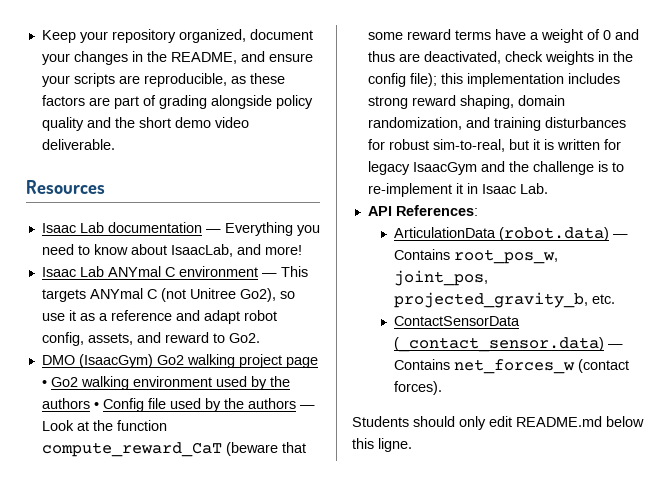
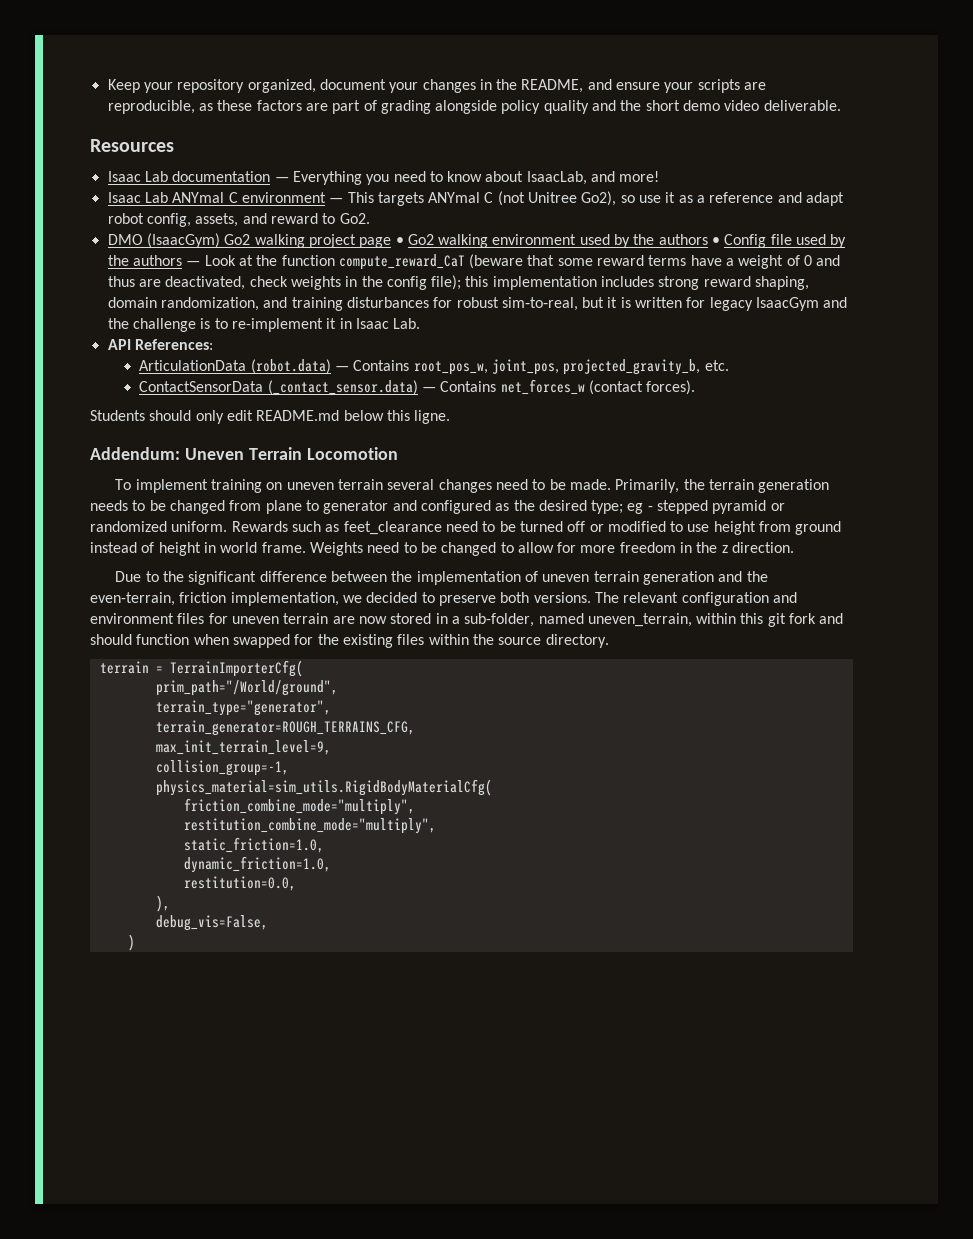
(412, 445) none -> [90,447,398,460] [115,479,830,493] [90,500,785,514] [90,521,842,535] [90,542,795,556] [115,571,768,585] [90,592,797,606] [90,613,844,627] [90,634,609,648] [99,660,303,677] [155,680,338,696] [155,700,331,716] [155,720,415,736] [155,740,331,755] [155,760,289,776] [155,779,492,796] [183,798,415,815] [183,818,436,834] [183,837,324,853] [183,856,331,873] [183,876,296,891] [155,895,170,912] [155,915,268,931] [127,934,135,951] // Addendum: Uneven Terrain Locomotion // To implement training on uneven terrain several changes need to be made. Primarily, the terrain generation needs to be changed from plane to generator and configured as the desired type; eg - stepped pyramid or randomized uniform. Rewards such as feet_clearance need to be turned off or modified to use height from ground instead of height in world frame. Weights need to be changed to allow for more freedom in the z direction. // Due to the significant difference between the implementation of uneven terrain generation and the even-terrain, friction implementation, we decided to preserve both versions. The relevant configuration and environment files for uneven terrain are now stored in a sub-folder, named uneven_terrain, within this git fork and should function when swapped for the existing files within the source directory. // terrain = TerrainImporterCfg( // prim_path="/World/ground", // terrain_type="generator", // terrain_generator=ROUGH_TERRAINS_CFG, // max_init_terrain_level=9, // collision_group=-1, // physics_material=sim_utils.RigidBodyMaterialCfg( // friction_combine_mode="multiply", // restitution_combine_mode="multiply", // static_friction=1.0, // dynamic_friction=1.0, // restitution=0.0, // ), // debug_vis=False, // )

